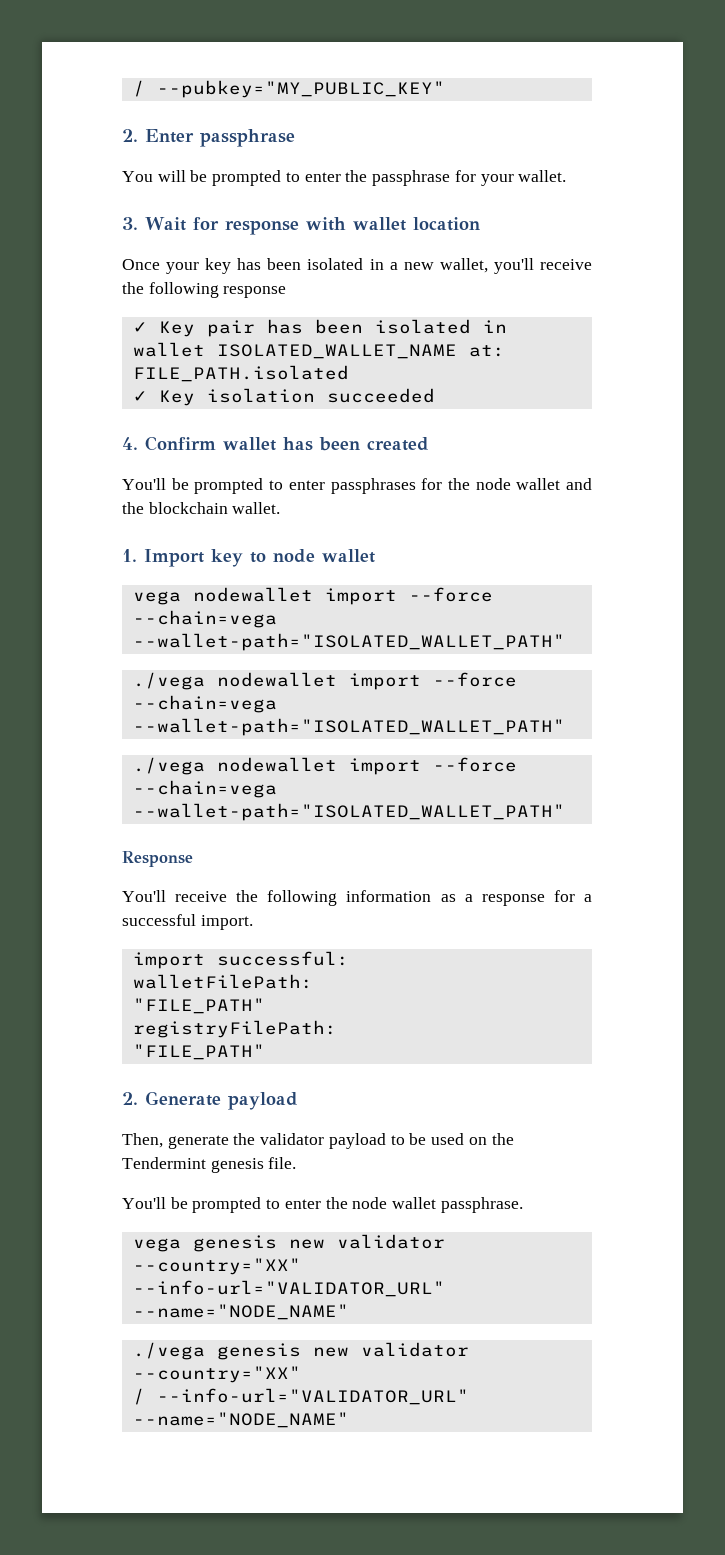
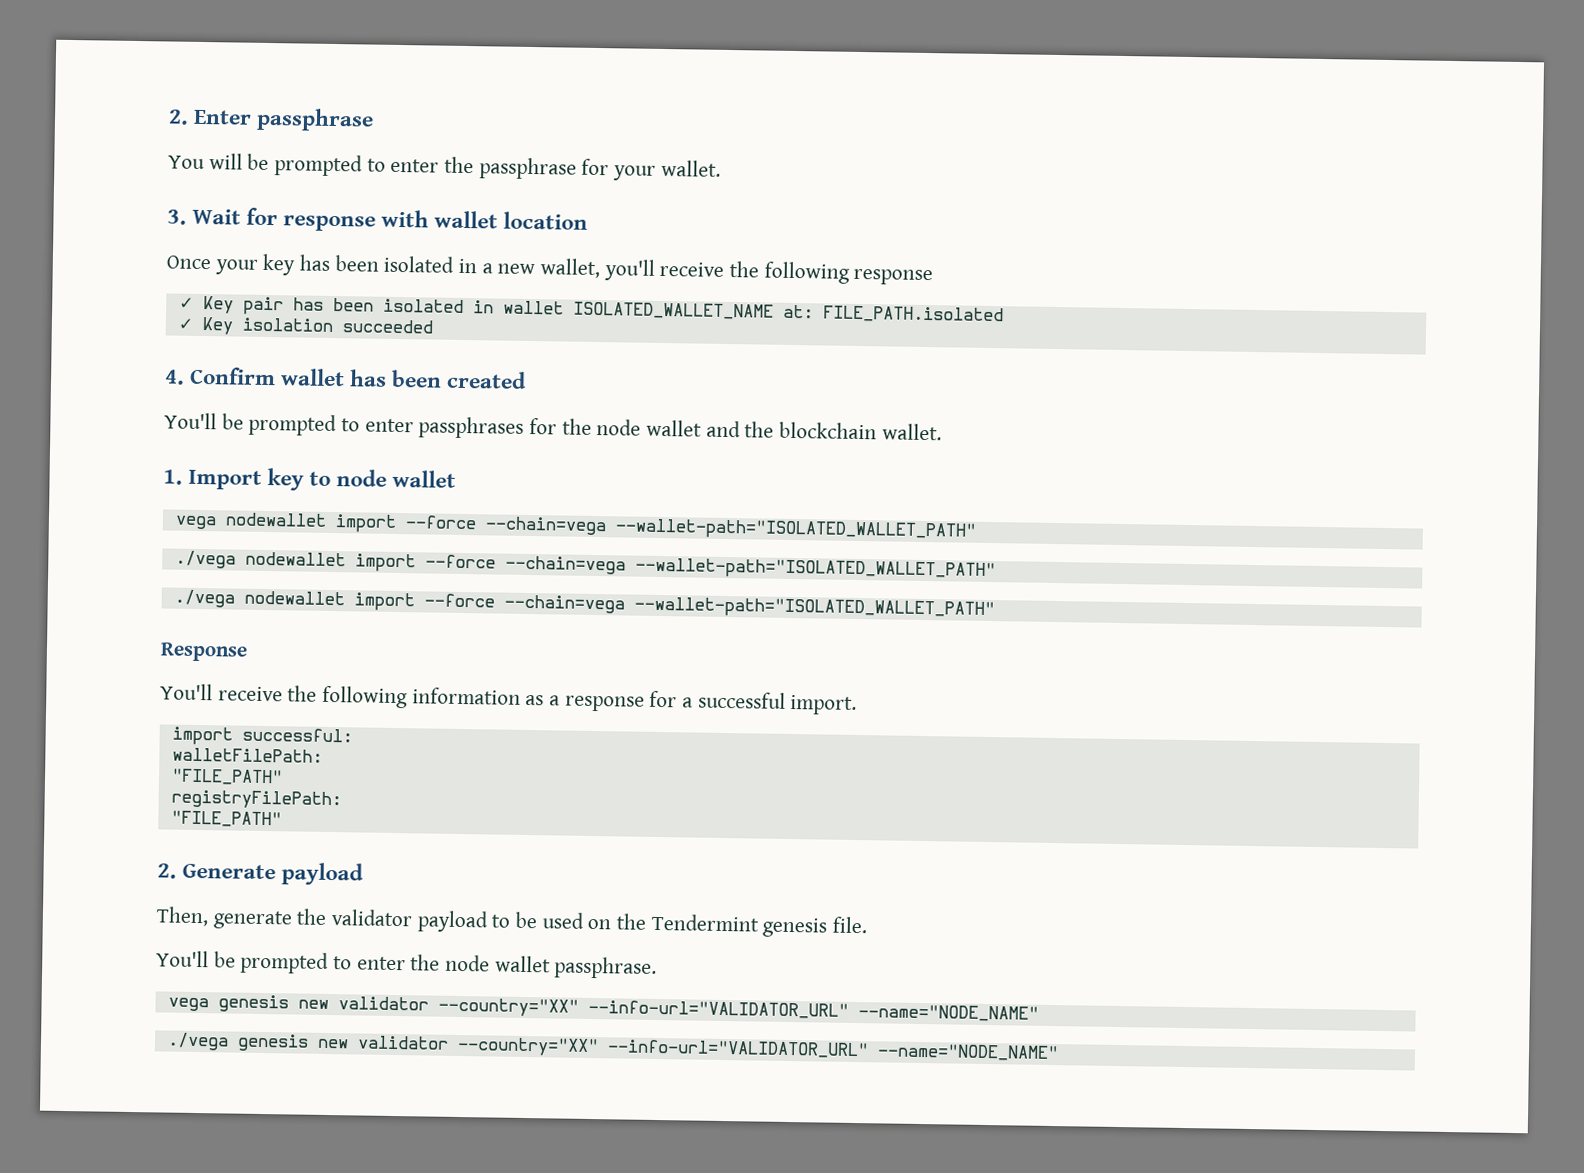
[132,80,445,98] / --pubkey="MY_PUBLIC_KEY" // -> (168, 117) none
[132,1388,145,1405] // / -> (599, 1046) none

